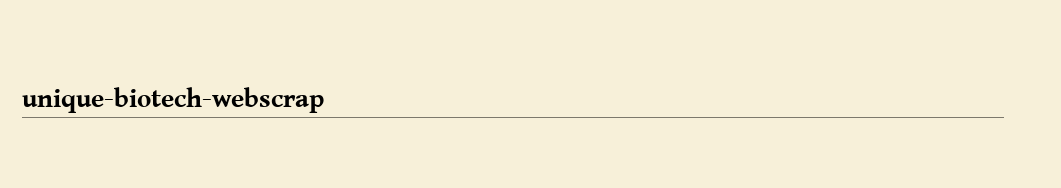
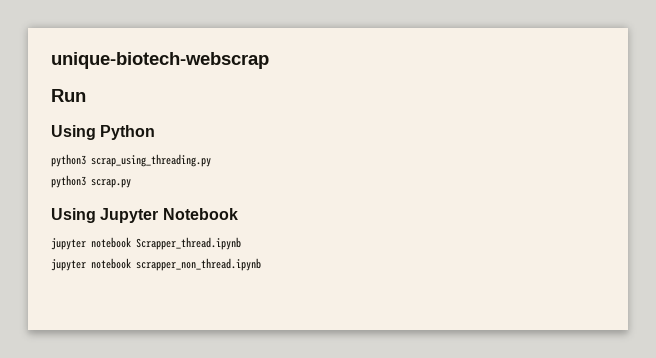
(324, 100) none -> [51,89,86,102] [51,125,156,140] [51,154,211,167] [51,175,131,188] [51,208,238,223] [51,237,241,250] [51,258,261,271] // Run // Using Python // python3 scrap_using_threading.py // python3 scrap.py // Using Jupyter Notebook // jupyter notebook Scrapper_thread.ipynb // jupyter notebook scrapper_non_thread.ipynb

